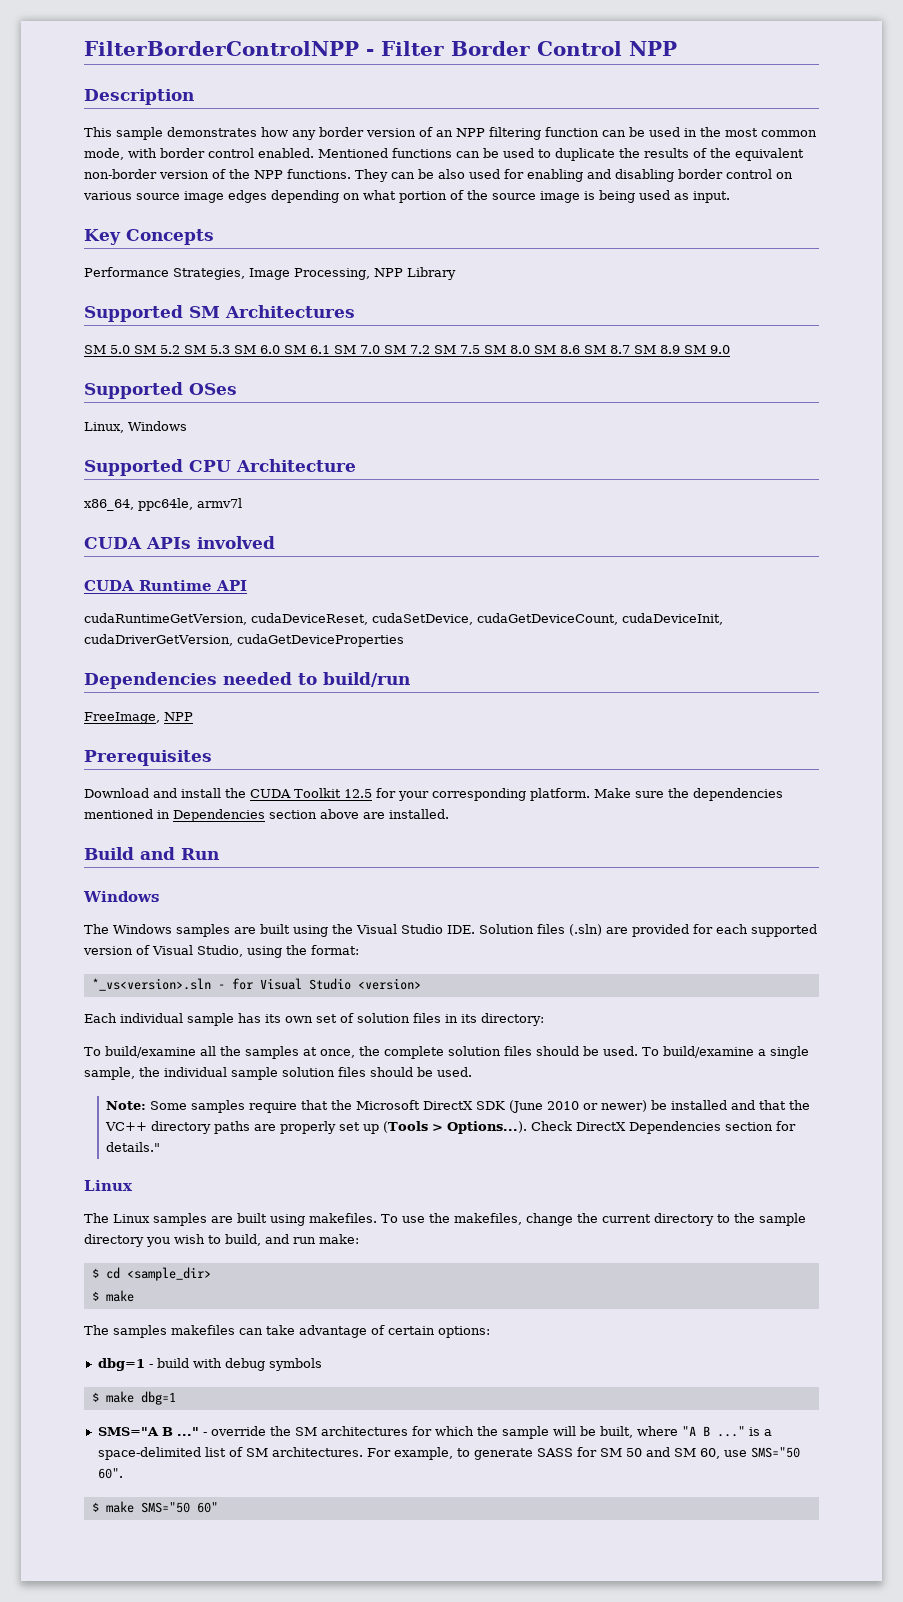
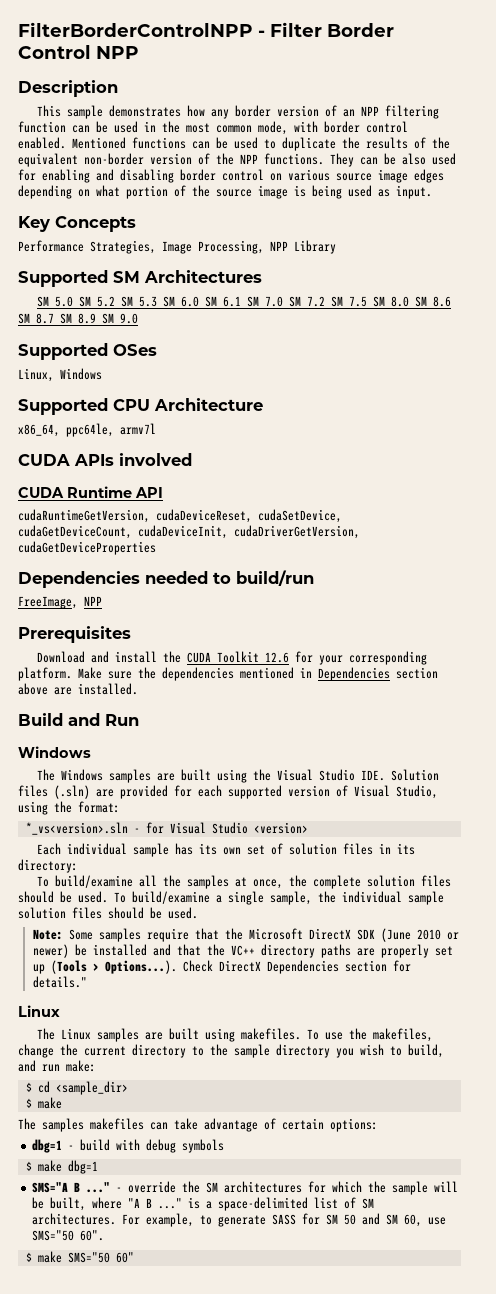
[344,789,372,798] 12.5 -> [265,652,290,663] 12.6

